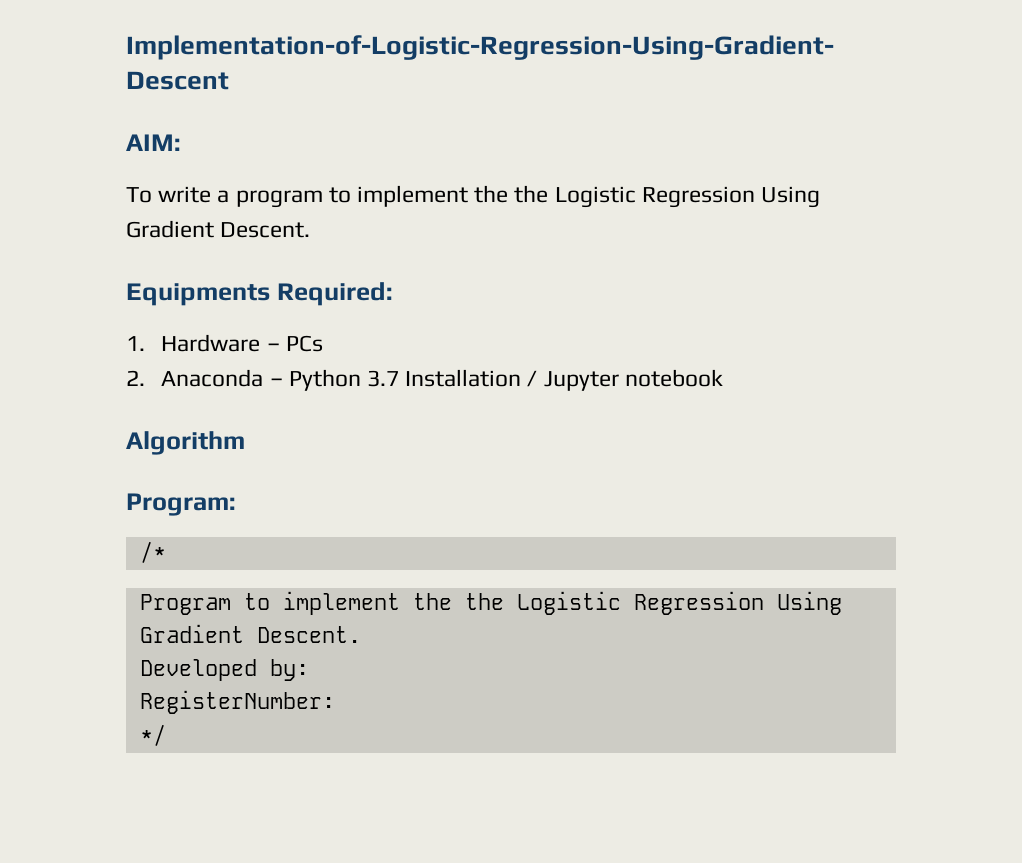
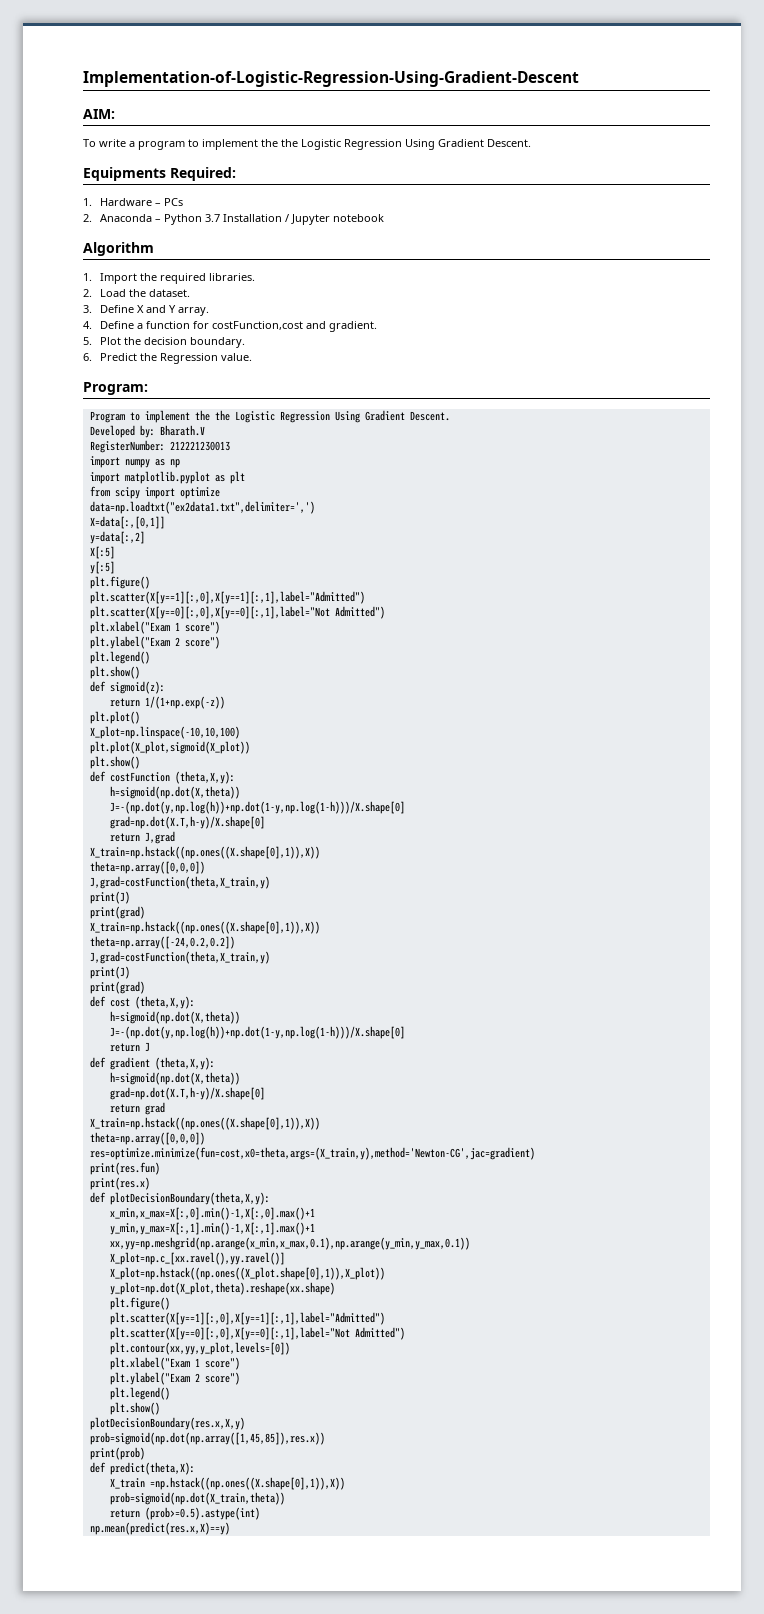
(245, 443) none -> [83,273,255,284] [83,289,190,297] [83,305,209,316] [83,321,377,332] [83,337,245,348] [83,353,252,364] // 1. Import the required libraries. // 2. Load the dataset. // 3. Define X and Y array. // 4. Define a function for costFunction,cost and gradient. // 5. Plot the decision boundary. // 6. Predict the Regression value.
[139,541,166,563] // /* -> (148, 388) none
(309, 670) none -> [159,425,205,436] Bharath.V
[139,724,166,746] // */ -> [169,441,230,451] [89,456,180,468] [89,471,245,484] [89,486,220,499] [89,501,315,514] [89,516,165,529] [89,531,145,544] [89,546,115,559] [89,561,115,574] [89,576,150,589] [89,591,365,604] [89,606,385,619] [89,621,220,634] [89,636,220,649] [89,651,150,664] [89,666,140,679] [89,681,165,694] [109,696,225,709] [89,711,140,724] [89,726,240,739] [89,741,250,754] [89,756,140,769] [89,771,235,784] [109,786,240,799] [109,801,405,814] [109,816,265,829] [109,831,175,844] [89,846,320,859] [89,861,205,874] [89,876,270,889] [89,891,130,904] [89,906,145,919] [89,921,320,934] [89,936,235,949] [89,951,270,964] [89,966,130,979] [89,981,145,994] [89,996,195,1009] [109,1011,240,1024] [109,1026,405,1039] [109,1042,150,1052] [89,1057,215,1070] [109,1072,240,1085] [109,1087,265,1100] [109,1102,165,1115] [89,1117,320,1130] [89,1132,205,1145] [89,1147,535,1160] [89,1162,160,1175] [89,1177,150,1190] [89,1192,270,1205] [109,1207,315,1220] [109,1222,315,1235] [109,1237,470,1250] [109,1252,285,1265] [109,1267,385,1280] [109,1282,335,1295] [109,1297,170,1310] [109,1312,385,1325] [109,1327,405,1340] [109,1342,290,1355] [109,1357,240,1370] [109,1372,240,1385] [109,1387,170,1400] [109,1402,160,1415] [89,1417,245,1430] [89,1432,325,1445] [89,1447,145,1460] [89,1462,195,1475] [109,1477,345,1490] [109,1492,285,1505] [109,1507,260,1520] [89,1522,230,1535] 212221230013 // import numpy as np // import matplotlib.pyplot as plt // from scipy import optimize // data=np.loadtxt("ex2data1.txt",delimiter=',') // X=data[:,[0,1]] // y=data[:,2] // X[:5] // y[:5] // plt.figure() // plt.scatter(X[y==1][:,0],X[y==1][:,1],label="Admitted") // plt.scatter(X[y==0][:,0],X[y==0][:,1],label="Not Admitted") // plt.xlabel("Exam 1 score") // plt.ylabel("Exam 2 score") // plt.legend() // plt.show() // def sigmoid(z): // return 1/(1+np.exp(-z)) // plt.plot() // X_plot=np.linspace(-10,10,100) // plt.plot(X_plot,sigmoid(X_plot)) // plt.show() // def costFunction (theta,X,y): // h=sigmoid(np.dot(X,theta)) // J=-(np.dot(y,np.log(h))+np.dot(1-y,np.log(1-h)))/X.shape[0] // grad=np.dot(X.T,h-y)/X.shape[0] // return J,grad // X_train=np.hstack((np.ones((X.shape[0],1)),X)) // theta=np.array([0,0,0]) // J,grad=costFunction(theta,X_train,y) // print(J) // print(grad) // X_train=np.hstack((np.ones((X.shape[0],1)),X)) // theta=np.array([-24,0.2,0.2]) // J,grad=costFunction(theta,X_train,y) // print(J) // print(grad) // def cost (theta,X,y): // h=sigmoid(np.dot(X,theta)) // J=-(np.dot(y,np.log(h))+np.dot(1-y,np.log(1-h)))/X.shape[0] // return J // def gradient (theta,X,y): // h=sigmoid(np.dot(X,theta)) // grad=np.dot(X.T,h-y)/X.shape[0] // return grad // X_train=np.hstack((np.ones((X.shape[0],1)),X)) // theta=np.array([0,0,0]) // res=optimize.minimize(fun=cost,x0=theta,args=(X_train,y),method='Newton-CG',jac=gradient) // print(res.fun) // print(res.x) // def plotDecisionBoundary(theta,X,y): // x_min,x_max=X[:,0].min()-1,X[:,0].max()+1 // y_min,y_max=X[:,1].min()-1,X[:,1].max()+1 // xx,yy=np.meshgrid(np.arange(x_min,x_max,0.1),np.arange(y_min,y_max,0.1)) // X_plot=np.c_[xx.ravel(),yy.ravel()] // X_plot=np.hstack((np.ones((X_plot.shape[0],1)),X_plot)) // y_plot=np.dot(X_plot,theta).reshape(xx.shape) // plt.figure() // plt.scatter(X[y==1][:,0],X[y==1][:,1],label="Admitted") // plt.scatter(X[y==0][:,0],X[y==0][:,1],label="Not Admitted") // plt.contour(xx,yy,y_plot,levels=[0]) // plt.xlabel("Exam 1 score") // plt.ylabel("Exam 2 score") // plt.legend() // plt.show() // plotDecisionBoundary(res.x,X,y) // prob=sigmoid(np.dot(np.array([1,45,85]),res.x)) // print(prob) // def predict(theta,X): // X_train =np.hstack((np.ones((X.shape[0],1)),X)) // prob=sigmoid(np.dot(X_train,theta)) // return (prob>=0.5).astype(int) // np.mean(predict(res.x,X)==y)

